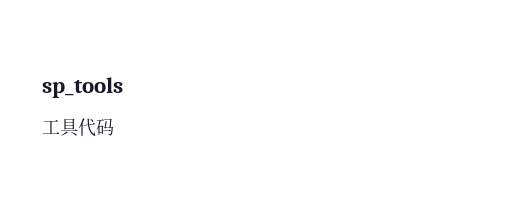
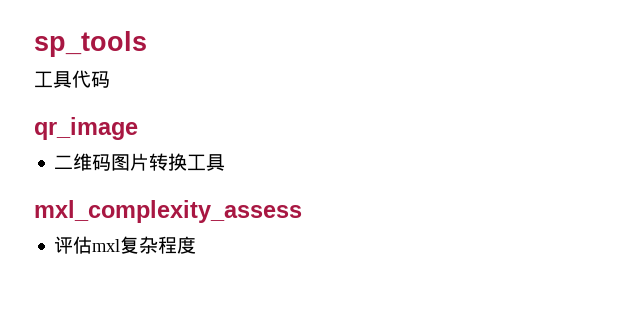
(114, 127) none -> [34,117,138,140] [54,153,226,171] [34,200,302,223] [54,236,197,254] // qr_image // 二维码图片转换工具 // mxl_complexity_assess // 评估mxl复杂程度

